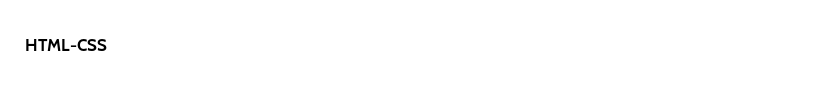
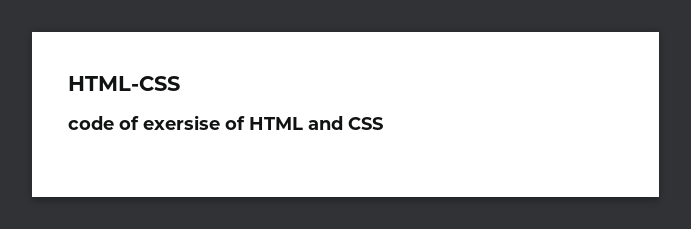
(107, 45) none -> [68,115,383,130] // code of exersise of HTML and CSS

